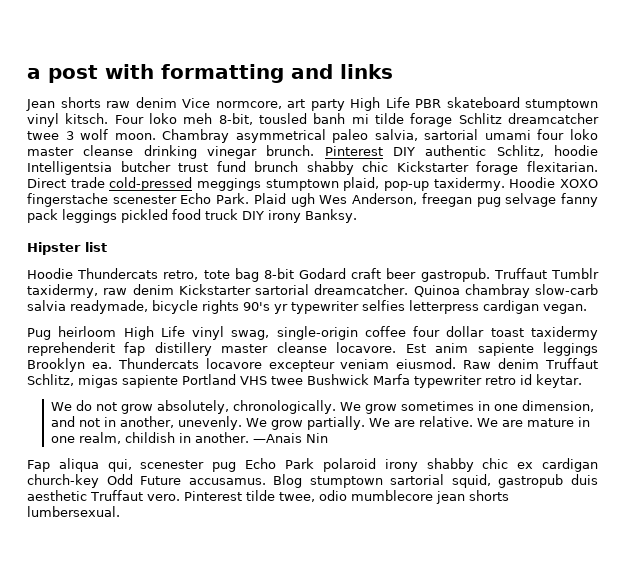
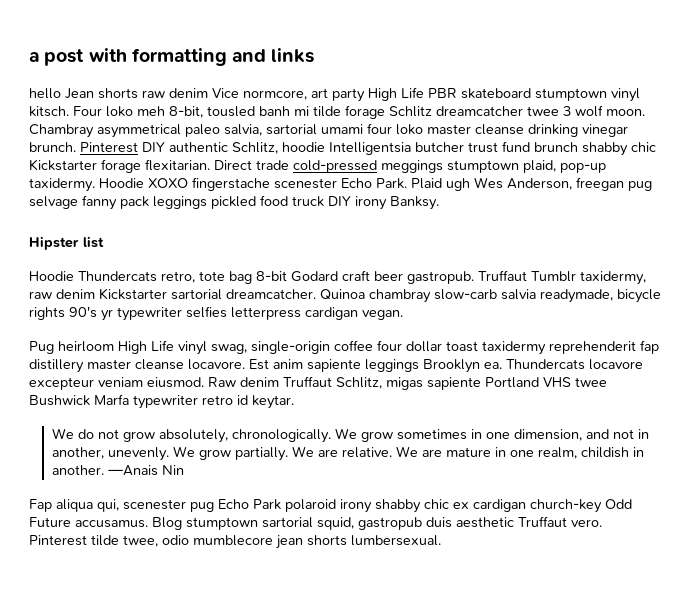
(393, 71) none -> [29,88,61,99] hello

